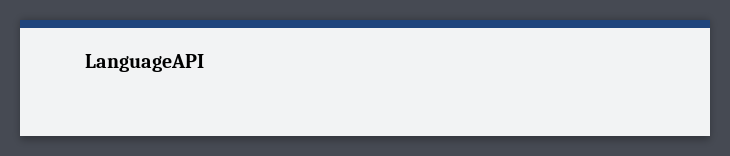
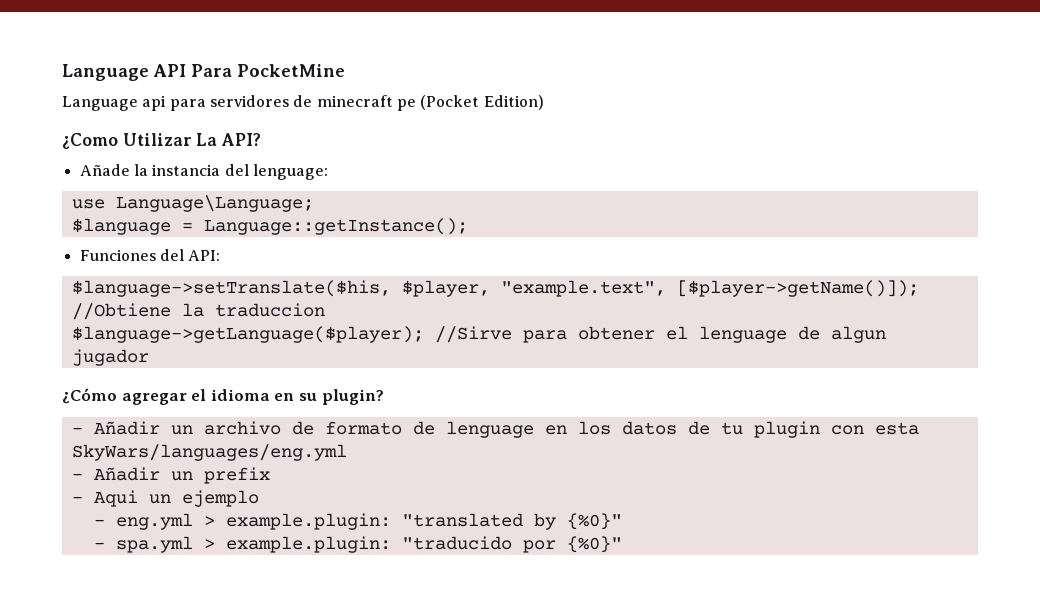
[85,54,204,72] LanguageAPI -> [62,64,345,81] [62,95,544,111] [62,133,262,149] [79,164,328,180] [71,195,314,212] [71,218,468,235] [79,249,221,261] [71,280,919,297] [71,303,325,320] [71,326,886,343] [71,349,149,366] [62,388,384,405] [71,421,919,438] [71,444,347,461] [71,467,270,484] [71,490,259,507] [93,513,622,530] [93,536,622,553] Language API Para PocketMine // Language api para servidores de minecraft pe (Pocket Edition) // ¿Como Utilizar La API? // Añade la instancia del lenguage: // use Language\Language; // $language = Language::getInstance(); // Funciones del API: // $language->setTranslate($his, $player, "example.text", [$player->getName()]); //Obtiene la traduccion // $language->getLanguage($player); //Sirve para obtener el lenguage de algun jugador // ¿Cómo agregar el idioma en su plugin? // - Añadir un archivo de formato de lenguage en los datos de tu plugin con esta SkyWars/languages/eng.yml // - Añadir un prefix // - Aqui un ejemplo // - eng.yml > example.plugin: "translated by {%0}" // - spa.yml > example.plugin: "traducido por {%0}"

